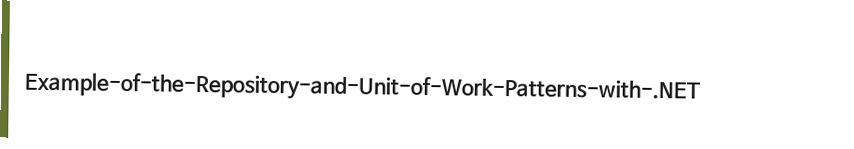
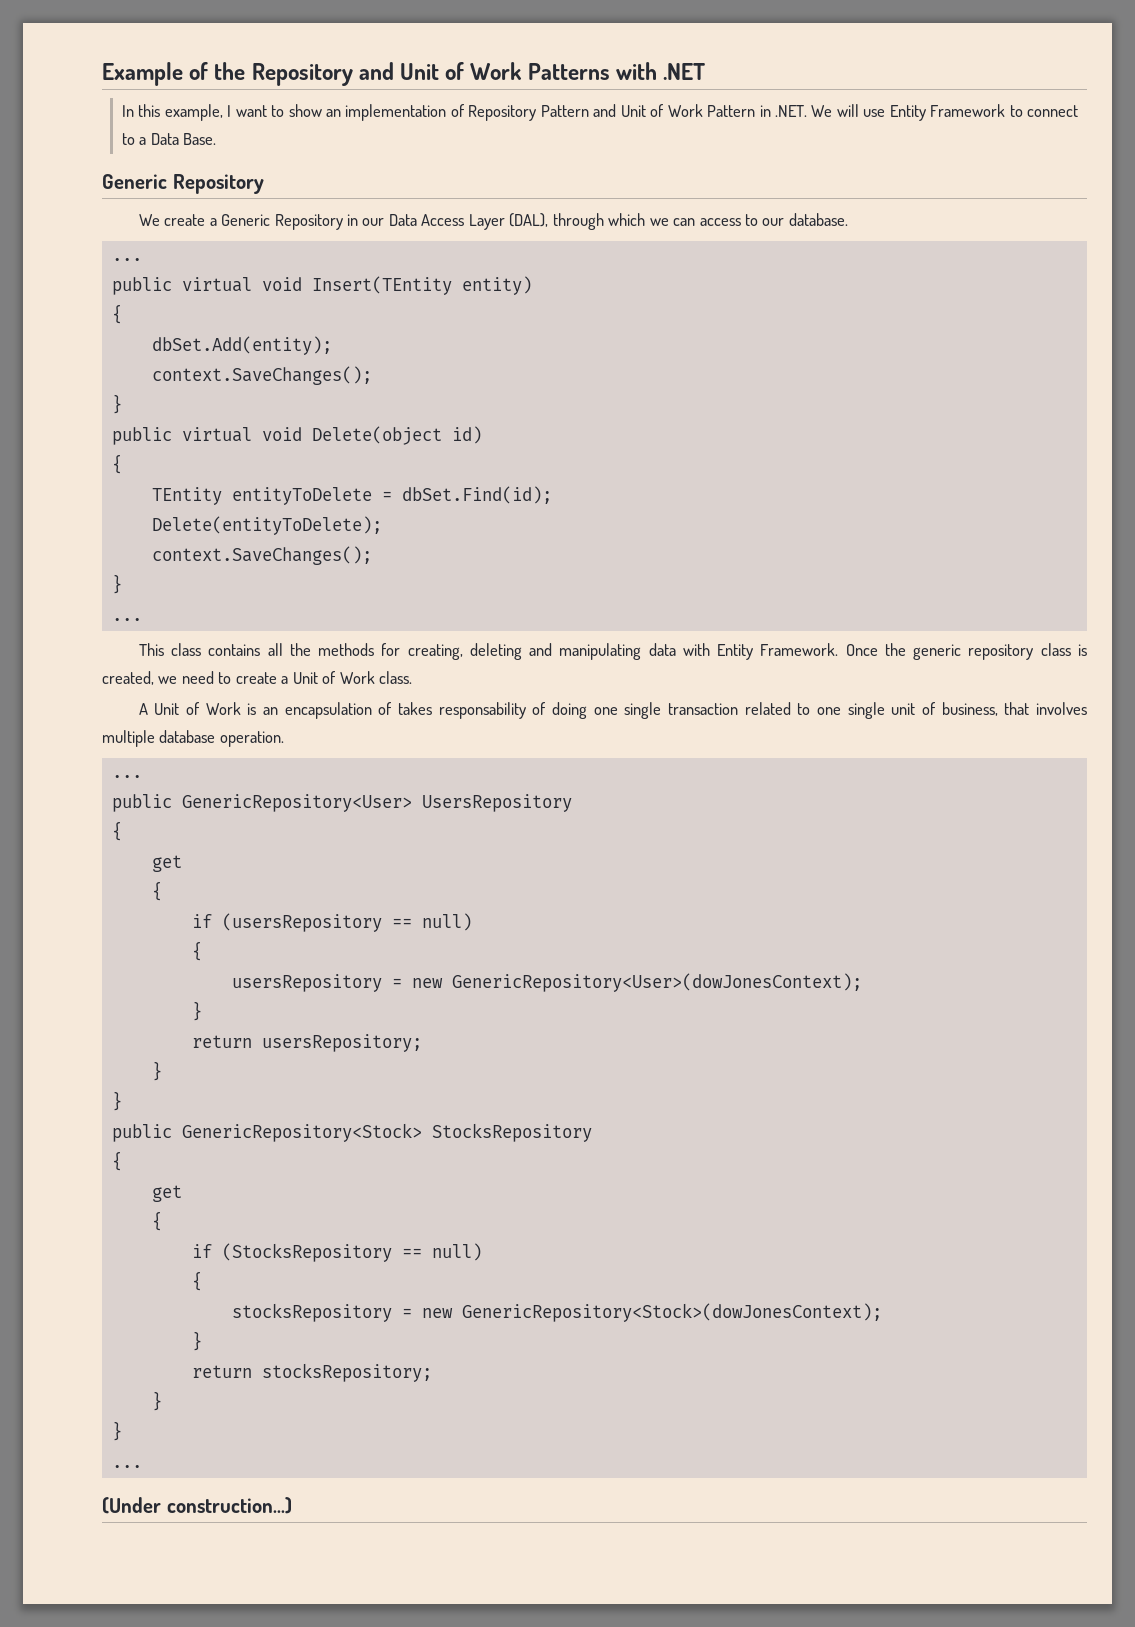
[24,71,700,105] Example-of-the-Repository-and-Unit-of-Work-Patterns-with-.NET -> [102,62,706,86] [121,104,1079,121] [121,133,217,145] [102,174,264,194] [138,213,848,230] [111,258,142,261] [111,276,532,295] [111,304,122,324] [151,336,332,355] [151,366,372,385] [111,394,122,414] [111,426,482,445] [111,454,122,474] [151,486,552,505] [151,516,382,535] [151,546,372,565] [111,574,122,594] [111,618,142,621] [138,643,1088,660] [102,671,413,685] [138,702,1087,719] [102,730,284,747] [111,775,142,778] [111,794,572,812] [111,821,122,841] [151,855,182,872] [151,881,162,901] [191,913,472,932] [191,941,202,961] [231,973,862,992] [191,1001,202,1021] [191,1034,422,1052] [151,1061,162,1081] [111,1091,122,1111] [111,1123,592,1142] [111,1151,122,1171] [151,1185,182,1202] [151,1211,162,1231] [191,1243,482,1262] [191,1271,202,1291] [231,1303,882,1322] [191,1331,202,1351] [191,1363,432,1382] [151,1391,162,1411] [111,1421,122,1441] [111,1465,142,1468] [102,1497,292,1514] Example of the Repository and Unit of Work Patterns with .NET // In this example, I want to show an implementation of Repository Pattern and Unit of Work Pattern in .NET. We will use Entity Framework to connect to a Data Base. // Generic Repository // We create a Generic Repository in our Data Access Layer (DAL), through which we can access to our database. // ... // public virtual void Insert(TEntity entity) // { // dbSet.Add(entity); // context.SaveChanges(); // } // public virtual void Delete(object id) // { // TEntity entityToDelete = dbSet.Find(id); // Delete(entityToDelete); // context.SaveChanges(); // } // ... // This class contains all the methods for creating, deleting and manipulating data with Entity Framework. Once the generic repository class is created, we need to create a Unit of Work class. // A Unit of Work is an encapsulation of takes responsability of doing one single transaction related to one single unit of business, that involves multiple database operation. // ... // public GenericRepository<User> UsersRepository // { // get // { // if (usersRepository == null) // { // usersRepository = new GenericRepository<User>(dowJonesContext); // } // return usersRepository; // } // } // public GenericRepository<Stock> StocksRepository // { // get // { // if (StocksRepository == null) // { // stocksRepository = new GenericRepository<Stock>(dowJonesContext); // } // return stocksRepository; // } // } // ... // (Under construction...)

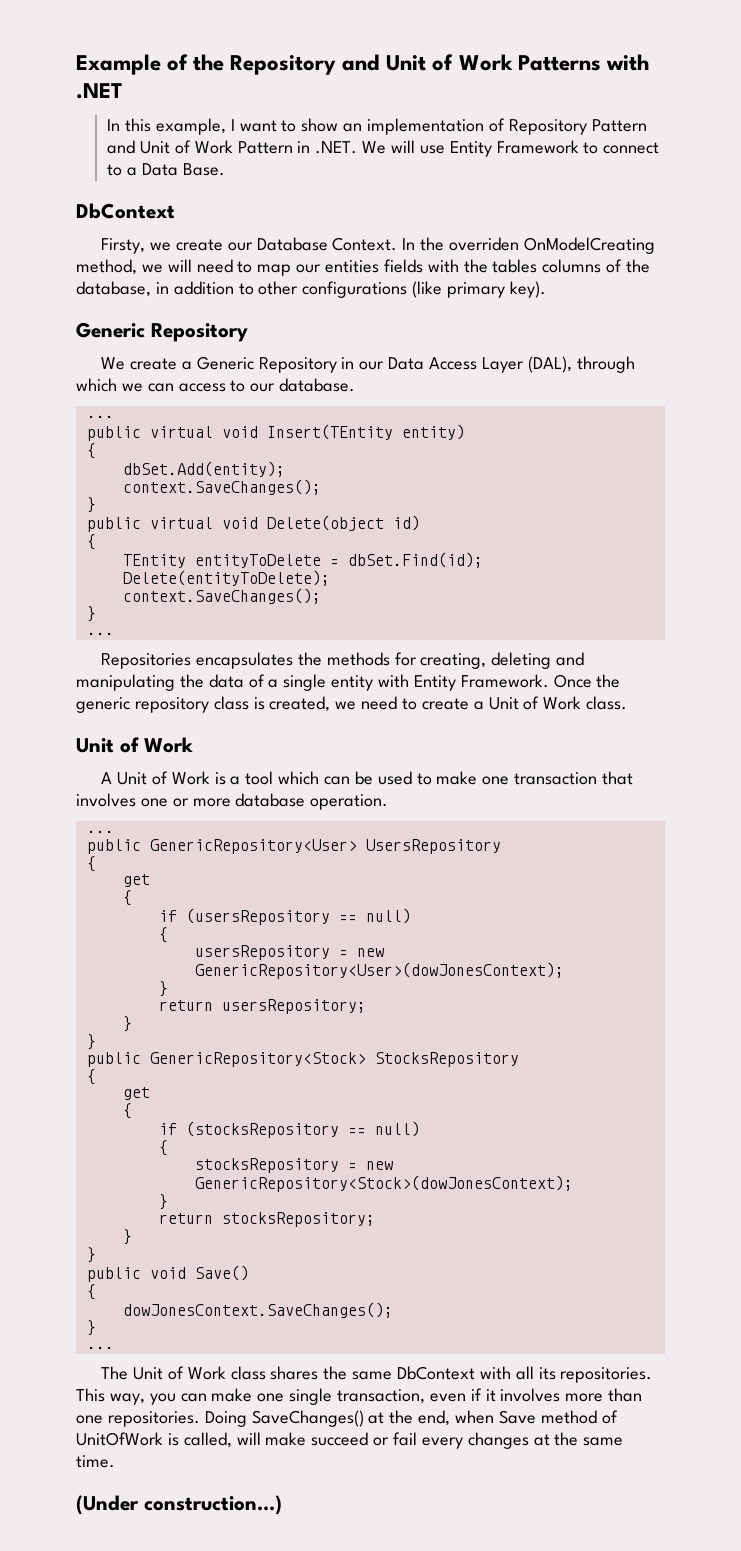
(217, 139) none -> [76,203,175,219] [101,237,655,254] [76,259,651,276] [76,281,546,298] // DbContext // Firsty, we create our Database Context. In the overriden OnModelCreating method, we will need to map our entities fields with the tables columns of the database, in addition to other configurations (like primary key).
[138,643,283,656] This class contains all -> [101,652,293,669] Repositories encapsulates
[648,643,676,656] data -> [179,674,374,691] the data of a single entity
(413, 677) none -> [76,737,193,753] // Unit of Work
[263,702,1087,719] [102,730,155,747] an encapsulation of takes responsability of doing one single transaction related to one single unit of business, that involves multiple -> [230,771,633,785] [76,793,231,807] a tool which can be used to make one transaction that involves one or more
[221,1243,392,1262] (StocksRepository -> [185,1121,339,1138] (stocksRepository
[111,1465,142,1468] ... -> [86,1265,249,1282] [86,1284,96,1300] [122,1302,393,1318] [86,1320,96,1336] [86,1346,114,1349] [101,1366,653,1383] [76,1388,643,1405] [76,1410,618,1427] [76,1432,624,1449] [76,1455,115,1468] public void Save() // { // dowJonesContext.SaveChanges(); // } // ... // The Unit of Work class shares the same DbContext with all its repositories. This way, you can make one single transaction, even if it involves more than one repositories. Doing SaveChanges() at the end, when Save method of UnitOfWork is called, will make succeed or fail every changes at the same time.

